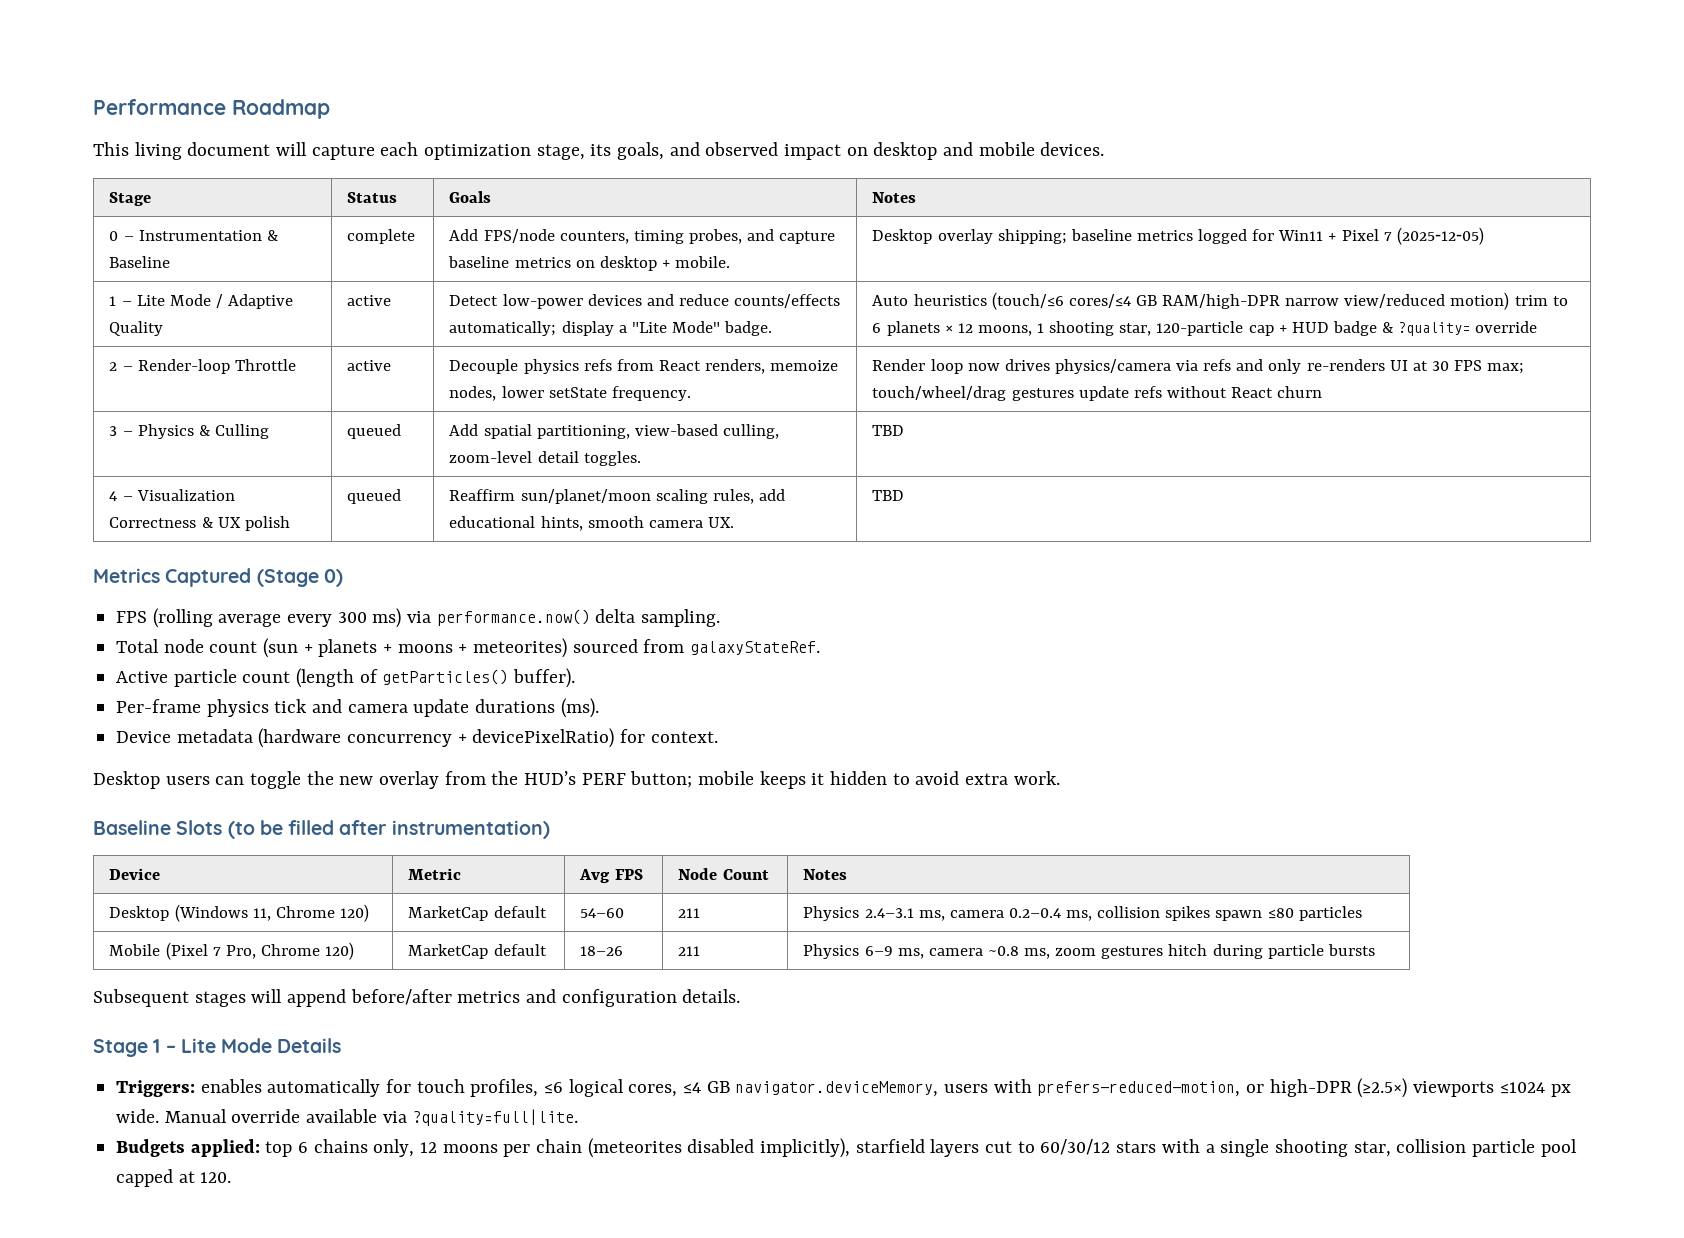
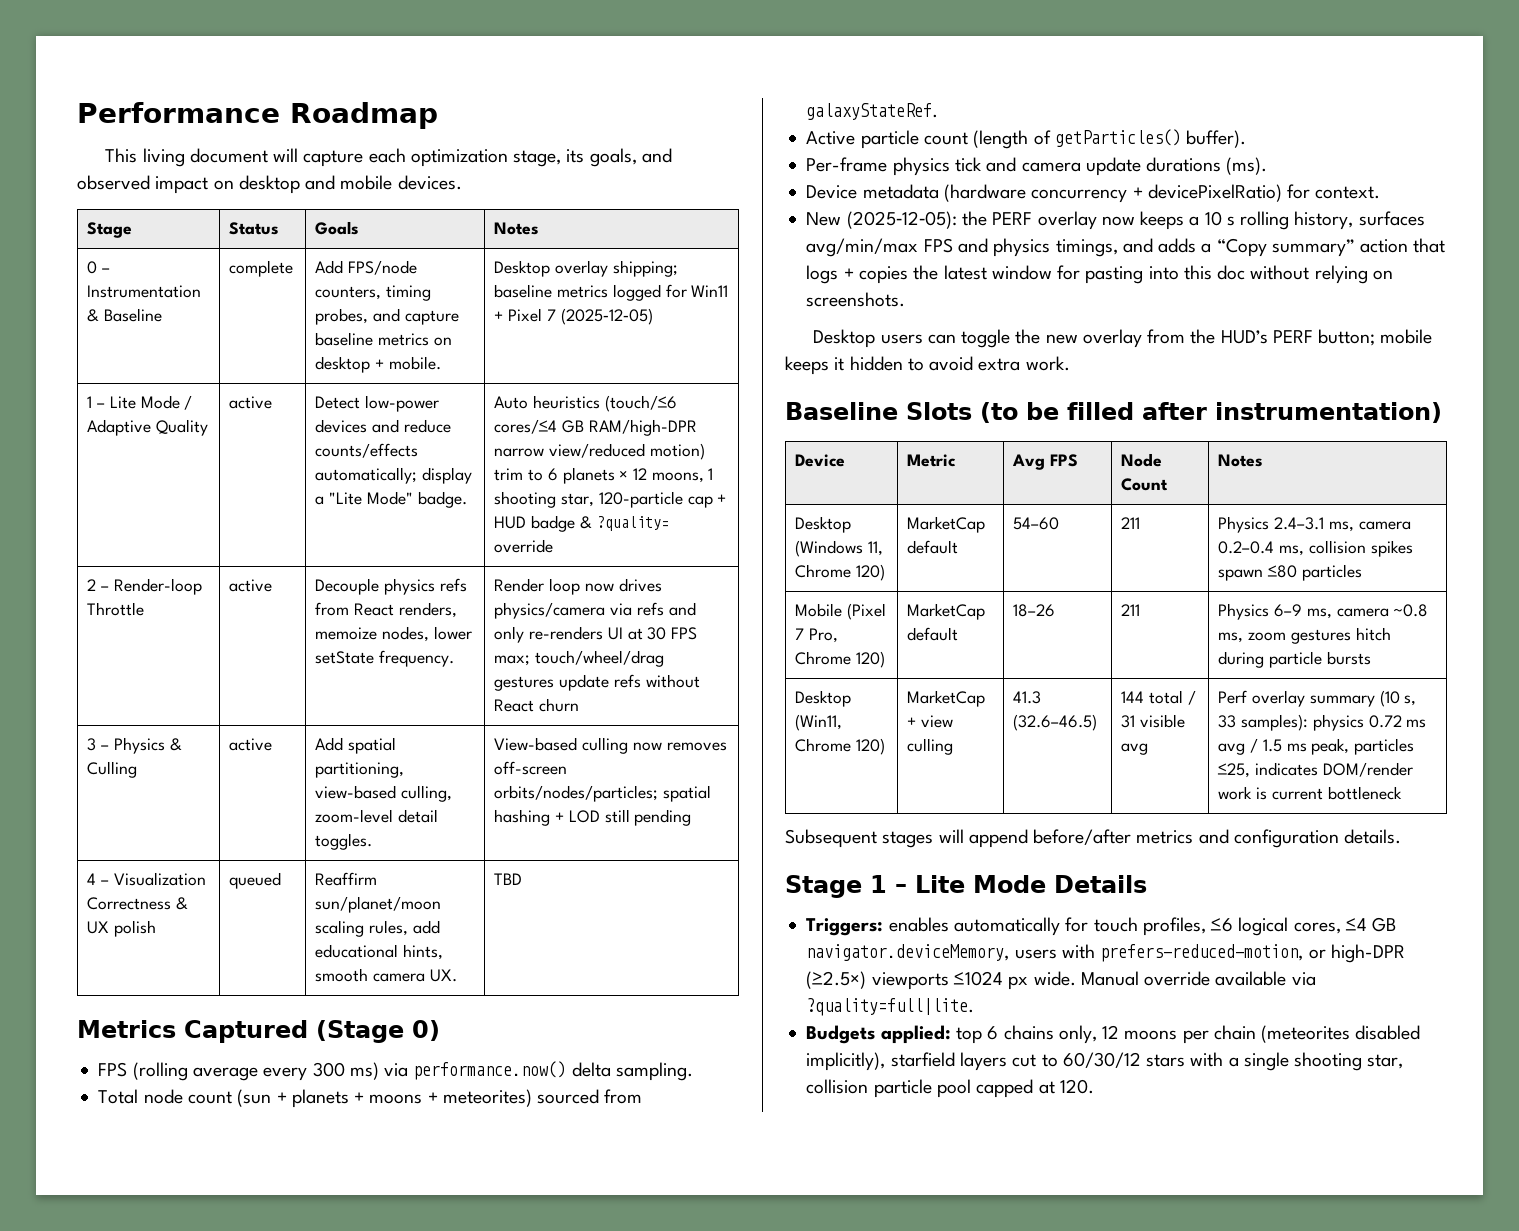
[347,424,402,439] queued -> [229,738,273,751] active
[872,425,905,436] TBD -> [494,737,727,754] [494,761,568,775] [494,785,712,802] [494,809,692,826] View-based culling now removes off-screen orbits/nodes/particles; spatial hashing + LOD still pending
(718, 737) none -> [806,211,1425,230] [806,238,1446,257] [806,265,1393,284] [806,292,906,307] // New (2025‑12‑05): the PERF overlay now keeps a 10 s rolling history, surfaces avg/min/max FPS and physics timings, and adds a “Copy summary” action that logs + copies the latest window for pasting into this doc without relying on screenshots.
(1375, 950) none -> [795,690,852,707] [795,714,843,731] [795,738,886,755] [907,690,986,707] [907,715,954,728] [907,738,954,755] [1013,691,1042,704] [1013,714,1098,731] [1121,690,1196,705] [1121,714,1186,728] [1121,743,1149,755] [1218,690,1417,707] [1218,714,1427,731] [1218,738,1414,755] [1217,762,1413,778] [1218,786,1402,800] // Desktop (Win11, Chrome 120) | MarketCap + view culling | 41.3 (32.6–46.5) | 144 total / 31 visible avg | Perf overlay summary (10 s, 33 samples): physics 0.72 ms avg / 1.5 ms peak, particles ≤25, indicates DOM/render work is current bottleneck

